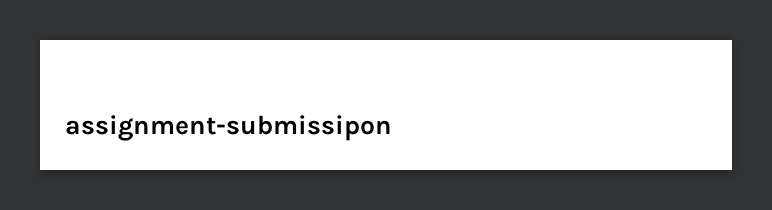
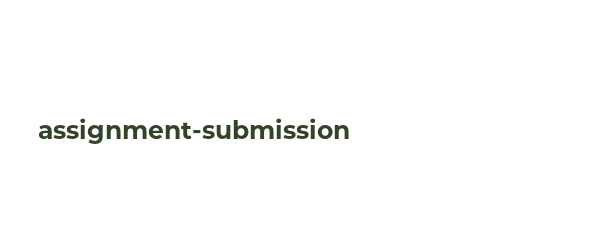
[65,115,392,141] assignment-submissipon -> [38,118,350,144] assignment-submission

